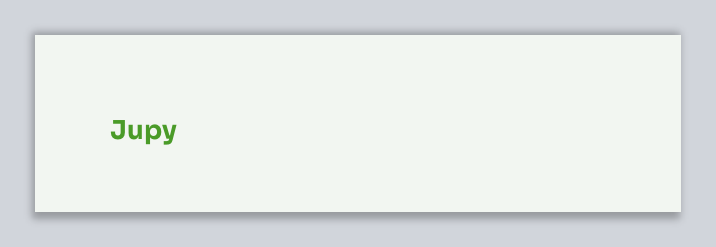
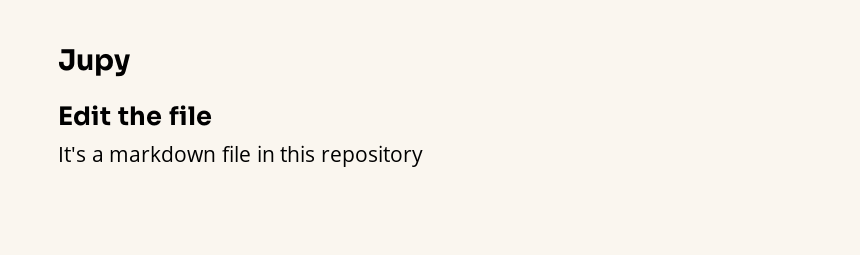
(177, 132) none -> [58,105,212,126] [58,145,424,167] // Edit the file // It's a markdown file in this repository

